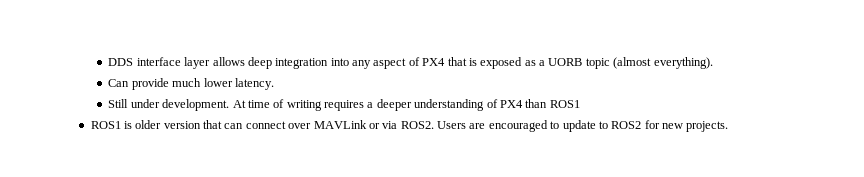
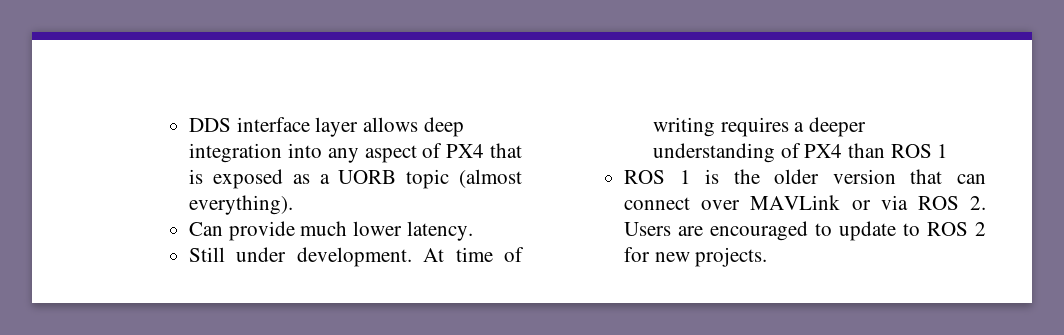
[549,100,580,108] [90,121,132,129] ROS1 // ROS1 is -> [890,144,949,158] [624,169,760,184] ROS 1 // ROS 1 is the
[400,121,434,129] ROS2. -> [917,196,987,210] ROS 2.
[611,121,642,129] ROS2 -> [927,222,986,236] ROS 2

